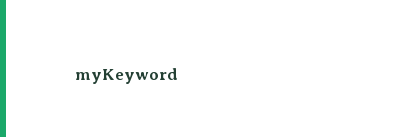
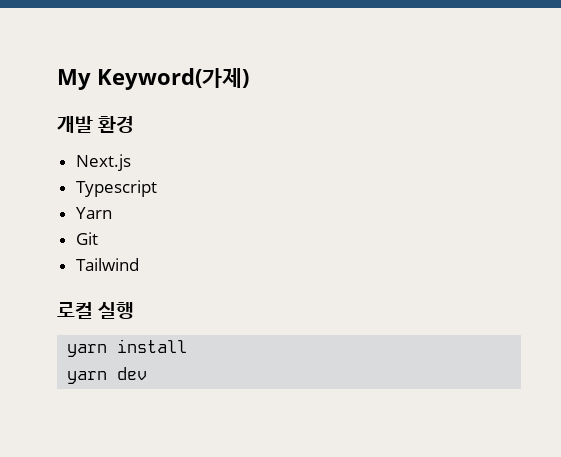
[75,68,178,84] myKeyword -> [57,68,249,90] [57,116,135,133] [75,154,131,171] [75,180,157,197] [75,207,112,219] [75,232,98,245] [75,258,139,271] [57,302,135,319] [67,339,188,357] [67,367,148,384] My Keyword(가제) // 개발 환경 // Next.js // Typescript // Yarn // Git // Tailwind // 로컬 실행 // yarn install // yarn dev

